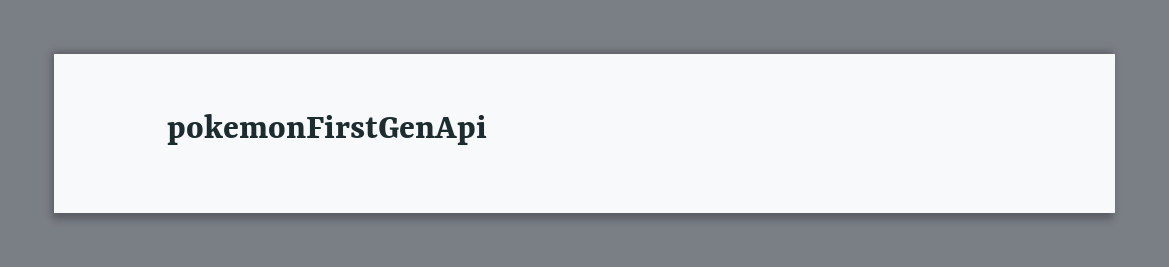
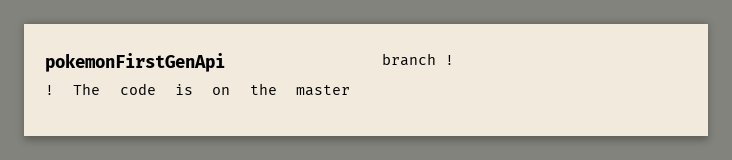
(487, 129) none -> [45,83,350,96] [382,53,454,66] // ! The code is on the master branch !

